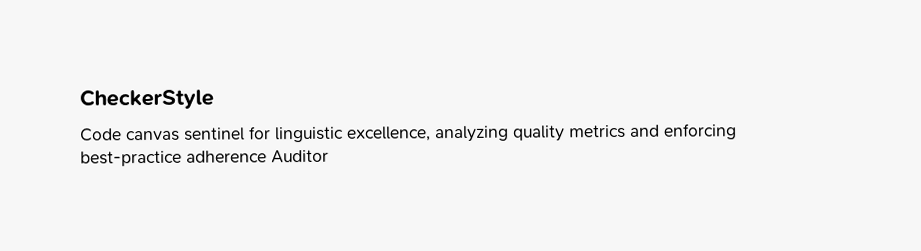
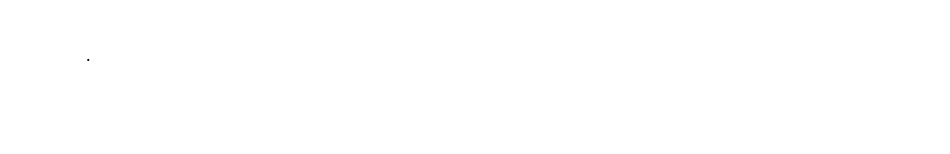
[79,88,214,110] [80,123,737,143] [80,149,329,167] CheckerStyle // Code canvas sentinel for linguistic excellence, analyzing quality metrics and enforcing best-practice adherence Auditor -> [86,58,91,61] .

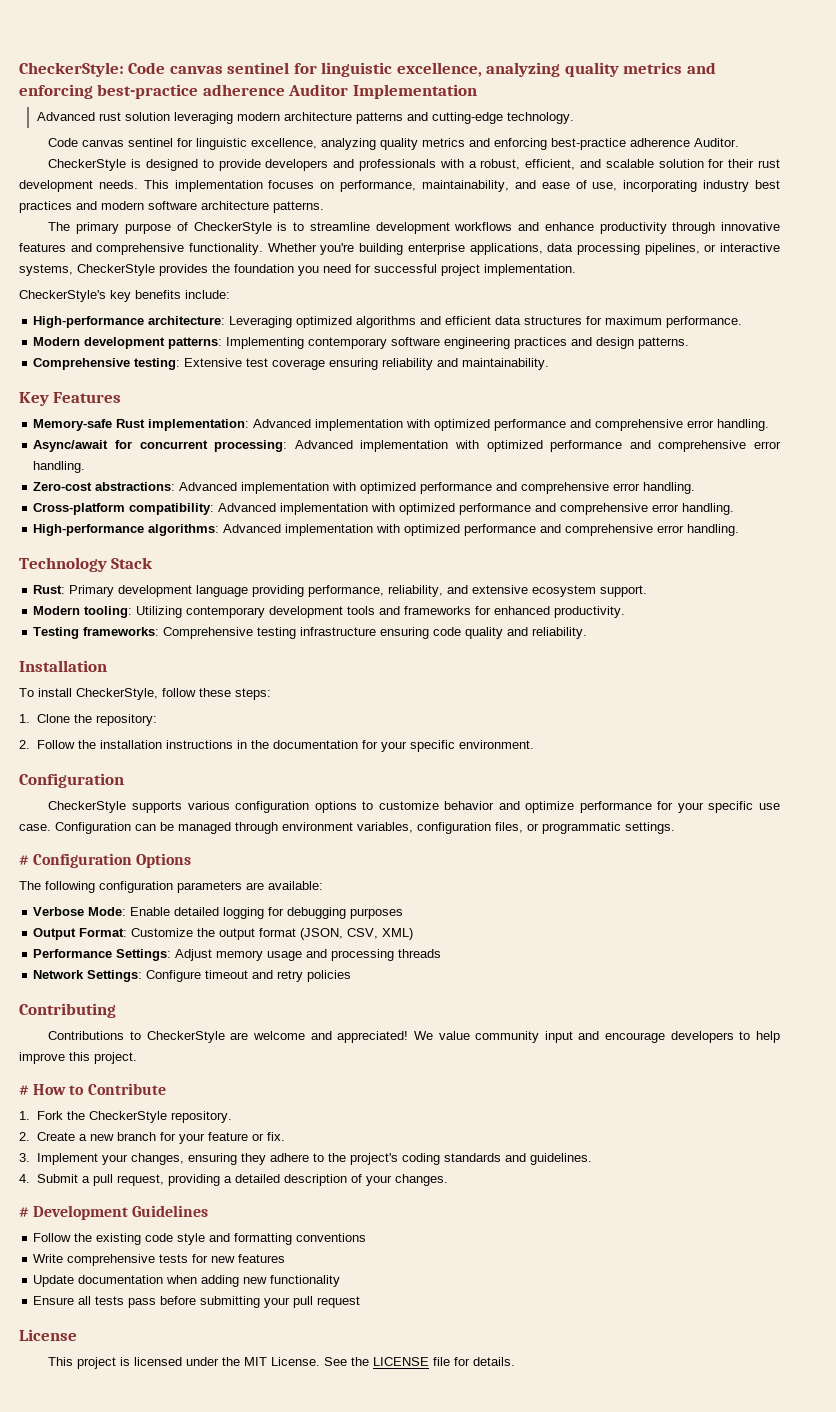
[86,58,91,61] . -> [19,62,716,77] [19,84,477,99] [36,112,574,124] [48,138,740,150] [48,159,781,171] [19,180,781,192] [19,201,324,213] [48,222,781,234] [19,243,781,255] [19,264,576,276] [19,290,230,302] [33,316,743,328] [33,337,690,349] [33,358,550,370] [19,392,122,406] [33,419,770,431] [33,440,782,452] [33,461,86,473] [33,482,696,494] [33,503,735,515] [33,524,740,536] [19,557,154,572] [33,585,648,597] [33,606,626,618] [33,627,588,639] [19,660,107,672] [19,688,271,700] [19,714,157,726] [19,740,534,752] [19,773,124,788] [48,801,780,813] [19,822,675,834] [19,853,192,868] [19,881,323,893] [33,907,404,919] [33,928,414,940] [33,949,442,961] [33,970,352,982] [19,1003,116,1018] [48,1031,780,1043] [19,1052,137,1064] [19,1083,166,1095] [19,1111,232,1123] [19,1132,285,1144] [19,1153,592,1165] [19,1174,448,1186] [19,1205,209,1220] [33,1233,367,1245] [33,1254,286,1266] [33,1275,341,1287] [33,1296,361,1308] [19,1329,77,1341] [48,1357,516,1369] CheckerStyle: Code canvas sentinel for linguistic excellence, analyzing quality metrics and enforcing best-practice adherence Auditor Implementation // Advanced rust solution leveraging modern architecture patterns and cutting-edge technology. // Code canvas sentinel for linguistic excellence, analyzing quality metrics and enforcing best-practice adherence Auditor. // CheckerStyle is designed to provide developers and professionals with a robust, efficient, and scalable solution for their rust development needs. This implementation focuses on performance, maintainability, and ease of use, incorporating industry best practices and modern software architecture patterns. // The primary purpose of CheckerStyle is to streamline development workflows and enhance productivity through innovative features and comprehensive functionality. Whether you're building enterprise applications, data processing pipelines, or interactive systems, CheckerStyle provides the foundation you need for successful project implementation. // CheckerStyle's key benefits include: // High-performance architecture: Leveraging optimized algorithms and efficient data structures for maximum performance. // Modern development patterns: Implementing contemporary software engineering practices and design patterns. // Comprehensive testing: Extensive test coverage ensuring reliability and maintainability. // Key Features // Memory-safe Rust implementation: Advanced implementation with optimized performance and comprehensive error handling. // Async/await for concurrent processing: Advanced implementation with optimized performance and comprehensive error handling. // Zero-cost abstractions: Advanced implementation with optimized performance and comprehensive error handling. // Cross-platform compatibility: Advanced implementation with optimized performance and comprehensive error handling. // High-performance algorithms: Advanced implementation with optimized performance and comprehensive error handling. // Technology Stack // Rust: Primary development language providing performance, reliability, and extensive ecosystem support. // Modern tooling: Utilizing contemporary development tools and frameworks for enhanced productivity. // Testing frameworks: Comprehensive testing infrastructure ensuring code quality and reliability. // Installation // To install CheckerStyle, follow these steps: // 1. Clone the repository: // 2. Follow the installation instructions in the documentation for your specific environment. // Configuration // CheckerStyle supports various configuration options to customize behavior and optimize performance for your specific use case. Configuration can be managed through environment variables, configuration files, or programmatic settings. // # Configuration Options // The following configuration parameters are available: // Verbose Mode: Enable detailed logging for debugging purposes // Output Format: Customize the output format (JSON, CSV, XML) // Performance Settings: Adjust memory usage and processing threads // Network Settings: Configure timeout and retry policies // Contributing // Contributions to CheckerStyle are welcome and appreciated! We value community input and encourage developers to help improve this project. // # How to Contribute // 1. Fork the CheckerStyle repository. // 2. Create a new branch for your feature or fix. // 3. Implement your changes, ensuring they adhere to the project's coding standards and guidelines. // 4. Submit a pull request, providing a detailed description of your changes. // # Development Guidelines // Follow the existing code style and formatting conventions // Write comprehensive tests for new features // Update documentation when adding new functionality // Ensure all tests pass before submitting your pull request // License // This project is licensed under the MIT License. See the LICENSE file for details.

